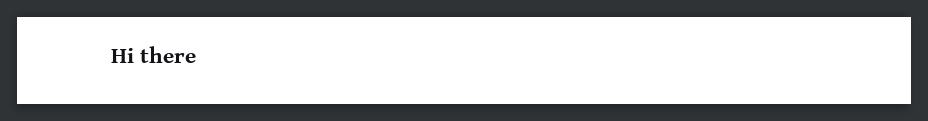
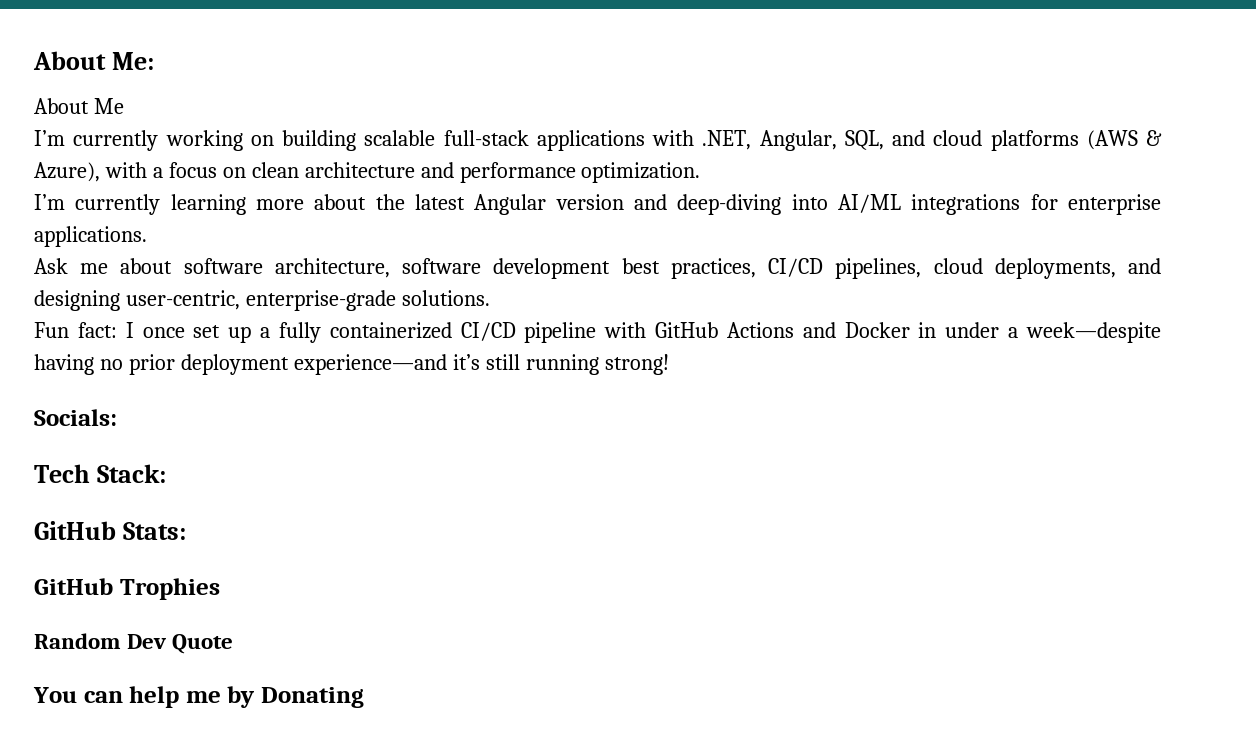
[111,46,197,63] Hi there -> [33,51,154,70] [34,98,124,114] [34,130,1162,151] [34,162,701,183] [34,194,1162,215] [34,226,147,247] [34,258,1162,279] [34,290,490,311] [34,322,1162,343] [34,354,669,375] [34,409,117,426] [34,464,166,483] [34,521,186,540] [34,578,220,600] [34,633,234,654] [33,686,365,708] About Me: // About Me // I’m currently working on building scalable full-stack applications with .NET, Angular, SQL, and cloud platforms (AWS & Azure), with a focus on clean architecture and performance optimization. // I’m currently learning more about the latest Angular version and deep-diving into AI/ML integrations for enterprise applications. // Ask me about software architecture, software development best practices, CI/CD pipelines, cloud deployments, and designing user-centric, enterprise-grade solutions. // Fun fact: I once set up a fully containerized CI/CD pipeline with GitHub Actions and Docker in under a week—despite having no prior deployment experience—and it’s still running strong! // Socials: // Tech Stack: // GitHub Stats: // GitHub Trophies // Random Dev Quote // You can help me by Donating

